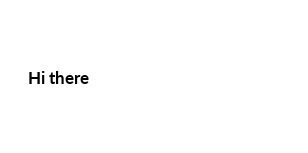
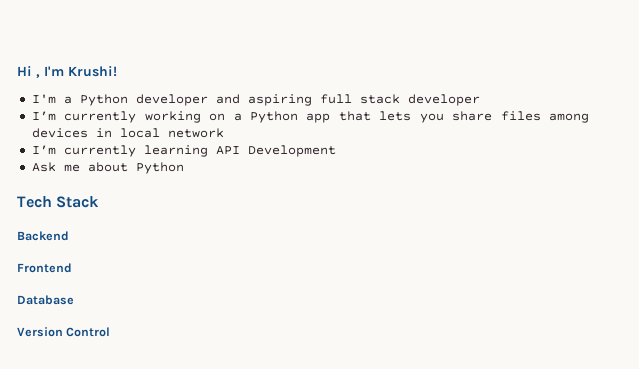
[49,71,90,84] there -> [36,66,117,78] [31,94,480,106] [31,111,590,123] [31,128,224,138] [31,145,336,157] [31,162,184,174] [17,196,100,208] [17,231,69,241] [17,263,72,273] [17,295,74,305] [17,327,111,337] , I'm Krushi! // I'm a Python developer and aspiring full stack developer // I’m currently working on a Python app that lets you share files among devices in local network // I’m currently learning API Development // Ask me about Python // Tech Stack // Backend // Frontend // Database // Version Control

